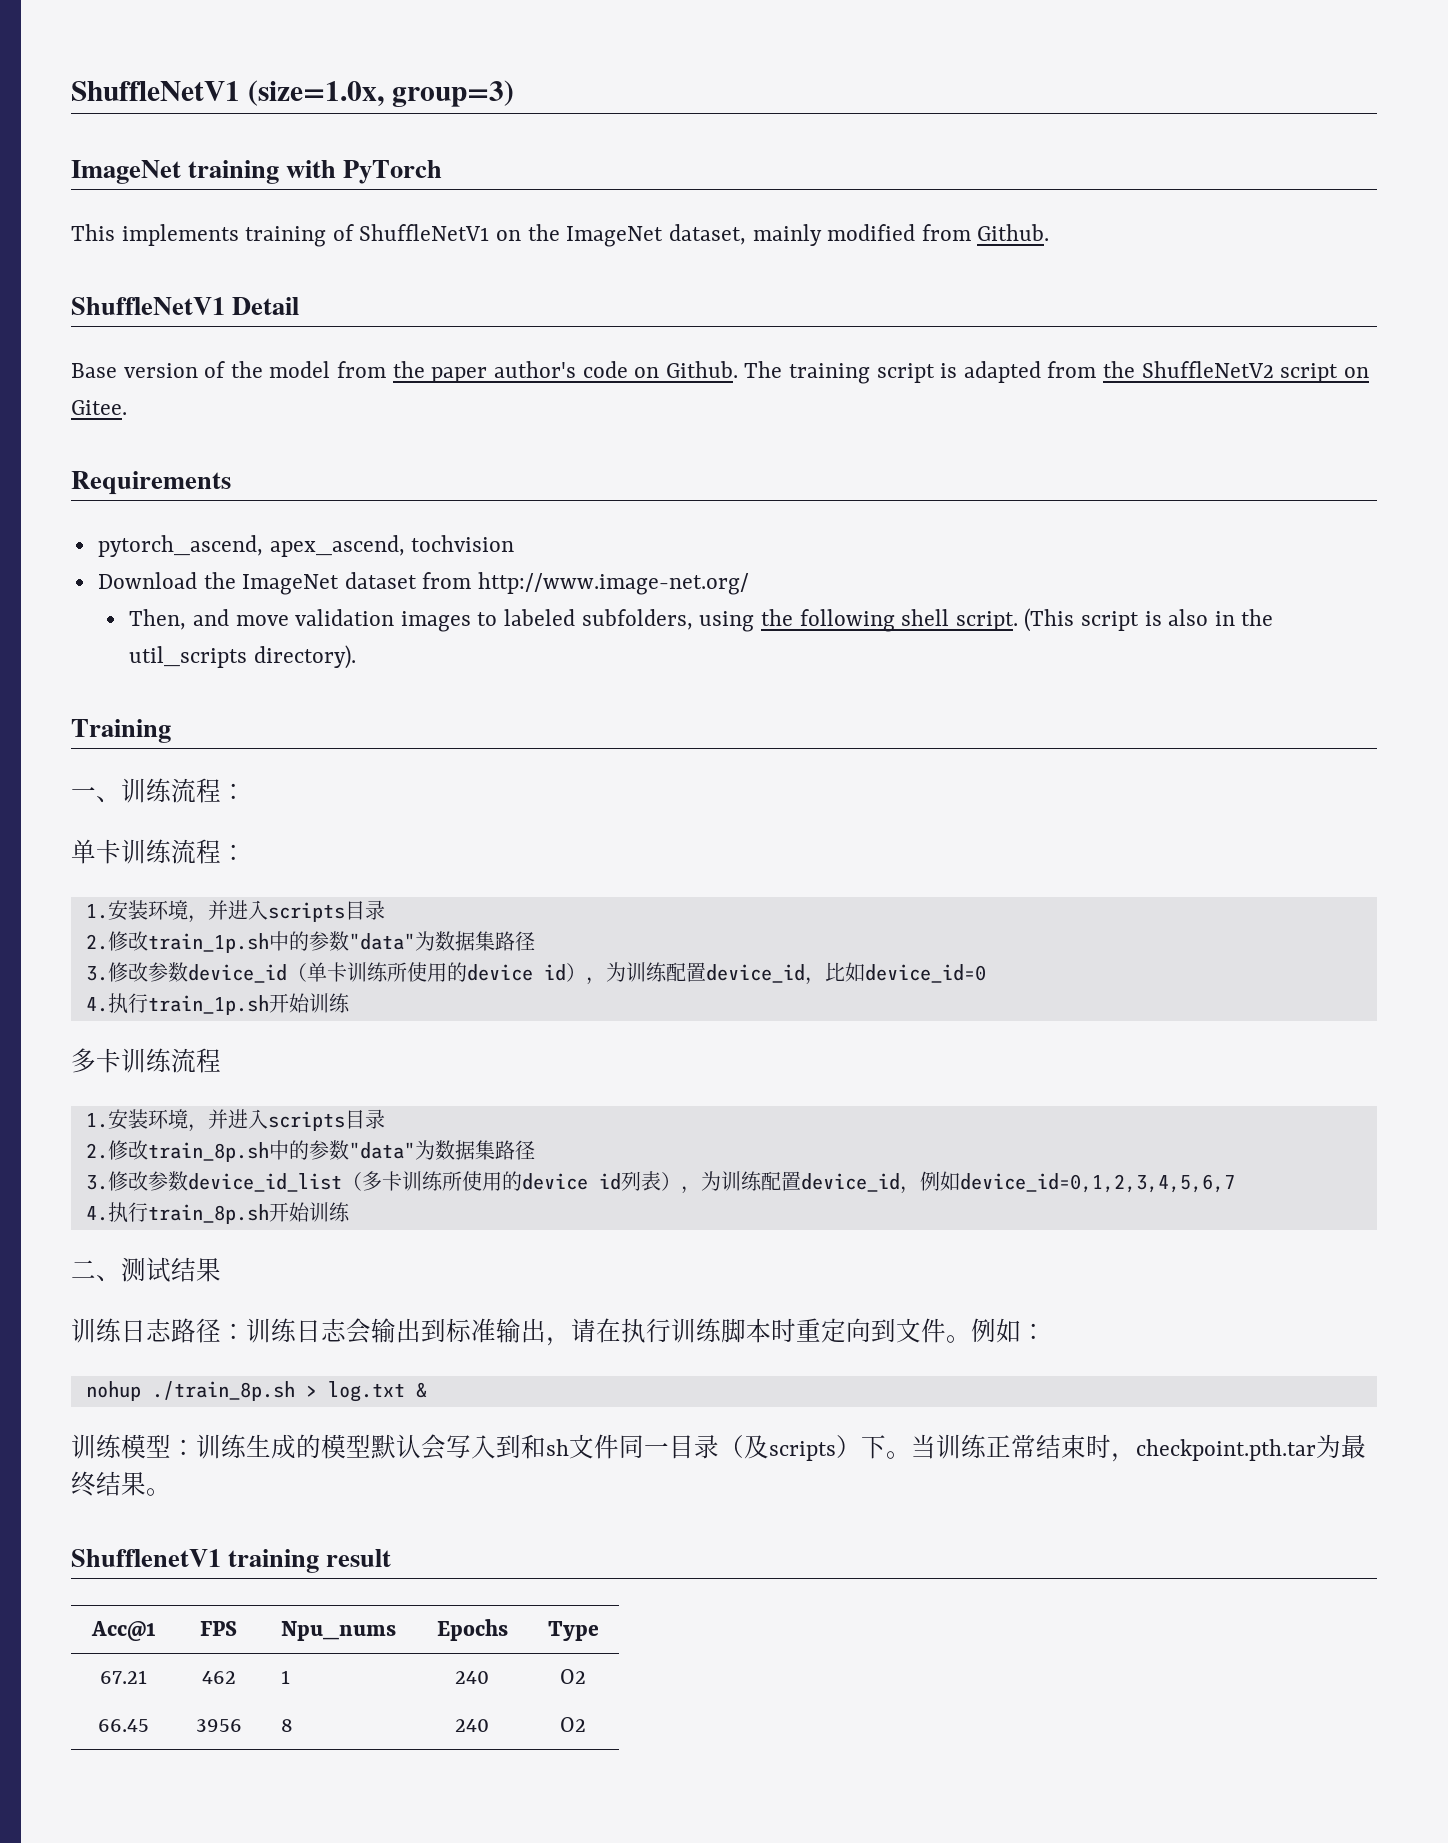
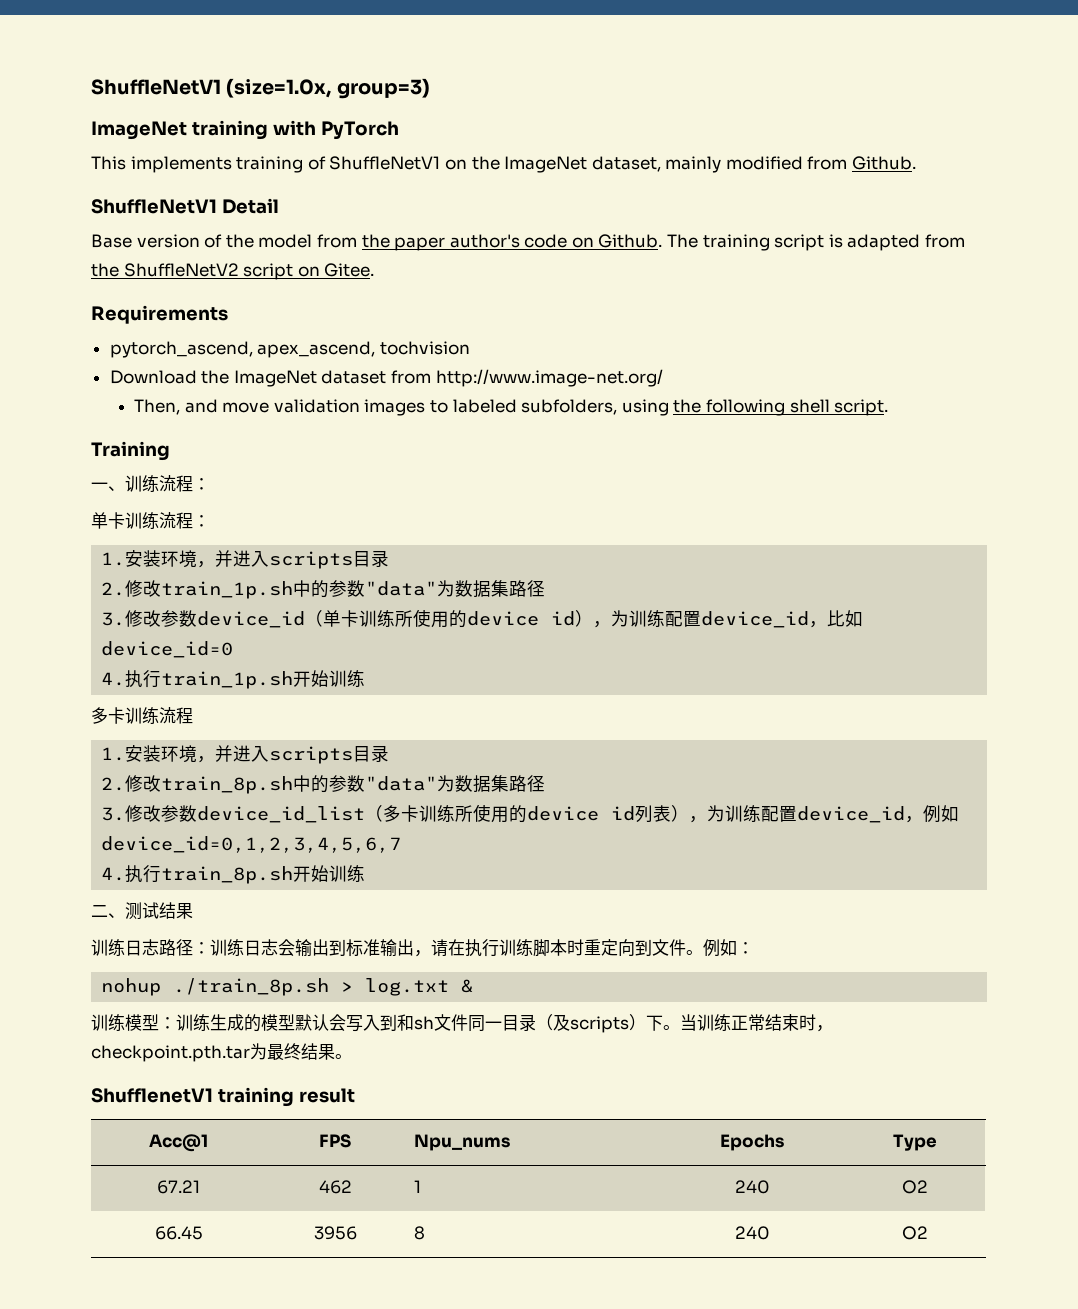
[1024,608,1274,632] [129,645,357,669] (This script is also in the util_scripts directory). -> (889, 407) none

